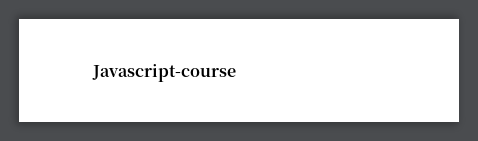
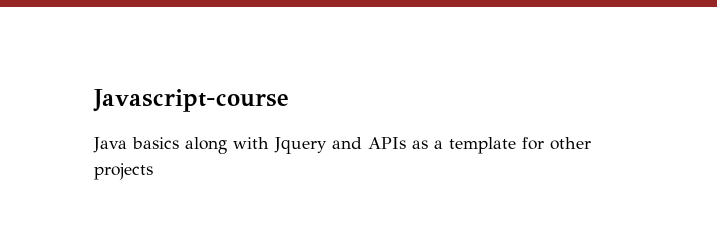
(236, 73) none -> [93,137,591,154] [94,163,153,180] // Java basics along with Jquery and APIs as a template for other projects

